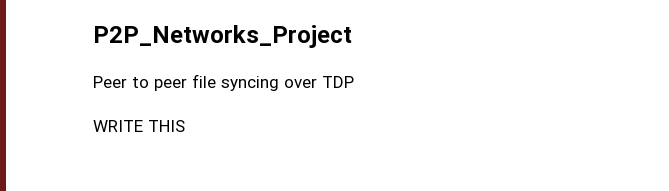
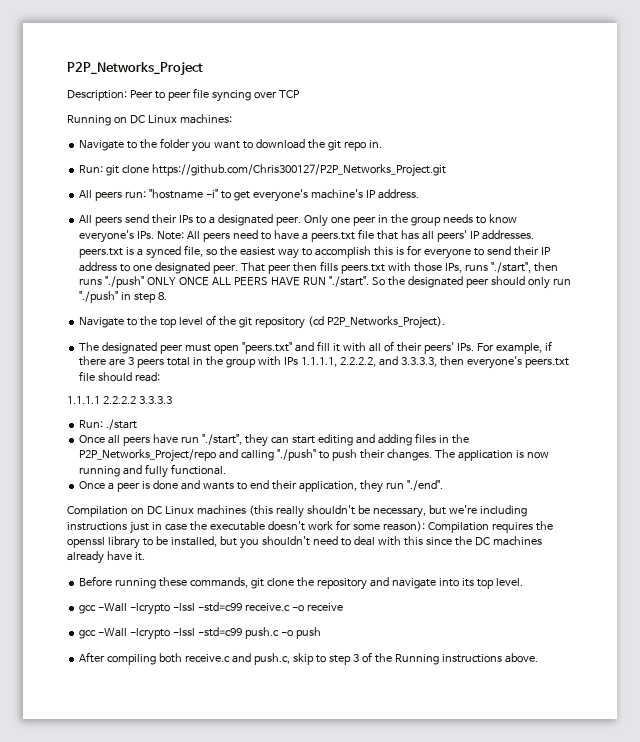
(352, 36) none -> [67,90,127,101] Description:
[322,76,354,88] [93,120,185,132] TDP // WRITE THIS -> [278,90,300,98] [67,114,232,126] [79,138,382,152] [79,164,447,177] [79,189,419,202] [79,214,517,227] [79,229,534,243] [79,245,551,259] [79,261,558,274] [79,276,571,289] [79,291,168,303] [79,315,445,329] [79,341,552,354] [79,356,569,369] [79,371,161,382] [67,396,172,404] [79,419,138,430] [79,433,469,447] [79,449,549,462] [79,464,227,478] [79,480,443,493] [67,505,527,518] [67,520,553,534] [67,536,542,549] [67,551,145,564] [79,576,523,590] [79,602,343,615] [79,627,321,640] [79,652,538,665] TCP // Running on DC Linux machines: // Navigate to the folder you want to download the git repo in. // Run: git clone https://github.com/Chris300127/P2P_Networks_Project.git // All peers run: "hostname -i" to get everyone's machine's IP address. // All peers send their IPs to a designated peer. Only one peer in the group needs to know everyone's IPs. Note: All peers need to have a peers.txt file that has all peers' IP addresses. peers.txt is a synced file, so the easiest way to accomplish this is for everyone to send their IP address to one designated peer. That peer then fills peers.txt with those IPs, runs "./start", then runs "./push" ONLY ONCE ALL PEERS HAVE RUN "./start". So the designated peer should only run "./push" in step 8. // Navigate to the top level of the git repository (cd P2P_Networks_Project). // The designated peer must open "peers.txt" and fill it with all of their peers' IPs. For example, if there are 3 peers total in the group with IPs 1.1.1.1, 2.2.2.2, and 3.3.3.3, then everyone's peers.txt file should read: // 1.1.1.1 2.2.2.2 3.3.3.3 // Run: ./start // Once all peers have run "./start", they can start editing and adding files in the P2P_Networks_Project/repo and calling "./push" to push their changes. The application is now running and fully functional. // Once a peer is done and wants to end their application, they run "./end". // Compilation on DC Linux machines (this really shouldn't be necessary, but we're including instructions just in case the executable doesn't work for some reason): Compilation requires the openssl library to be installed, but you shouldn't need to deal with this since the DC machines already have it. // Before running these commands, git clone the repository and navigate into its top level. // gcc -Wall -lcrypto -lssl -std=c99 receive.c -o receive // gcc -Wall -lcrypto -lssl -std=c99 push.c -o push // After compiling both receive.c and push.c, skip to step 3 of the Running instructions above.

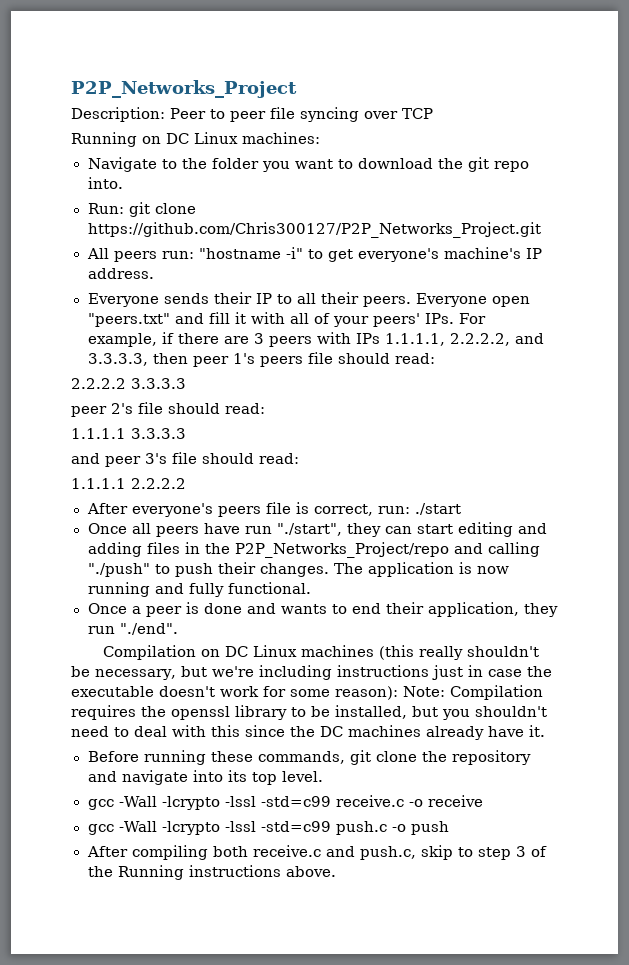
[368,140,382,148] in. -> [87,177,123,189] into.
[79,214,517,227] [79,229,534,243] [79,245,551,259] [79,261,558,274] [79,276,571,289] [79,291,168,303] [79,315,445,329] [79,342,212,354] All peers send their IPs to a designated peer. Only one peer in the group needs to know everyone's IPs. Note: All peers need to have a peers.txt file that has all peers' IP addresses. peers.txt is a synced file, so the easiest way to accomplish this is for everyone to send their IP address to one designated peer. That peer then fills peers.txt with those IPs, runs "./start", then runs "./push" ONLY ONCE ALL PEERS HAVE RUN "./start". So the designated peer should only run "./push" in step 8. // Navigate to the top level of the git repository (cd P2P_Networks_Project). // The designated peer must -> [87,292,487,307] Everyone sends their IP to all their peers. Everyone
[396,342,422,352] their -> [332,316,369,327] your
[166,356,256,368] total in the group -> (312, 341) none
[466,356,569,369] everyone's peers.txt -> [192,352,435,367] [71,378,186,389] [71,402,265,417] [71,428,186,439] [71,453,167,467] peer 1's peers file should read: // 2.2.2.2 3.3.3.3 // peer 2's file should read: // 1.1.1.1 3.3.3.3 // and peer 3's
[138,396,172,404] [79,420,104,428] 3.3.3.3 // Run: -> [86,502,410,517] // After everyone's peers file is correct, run:
(425, 526) none -> [403,686,445,697] Note:

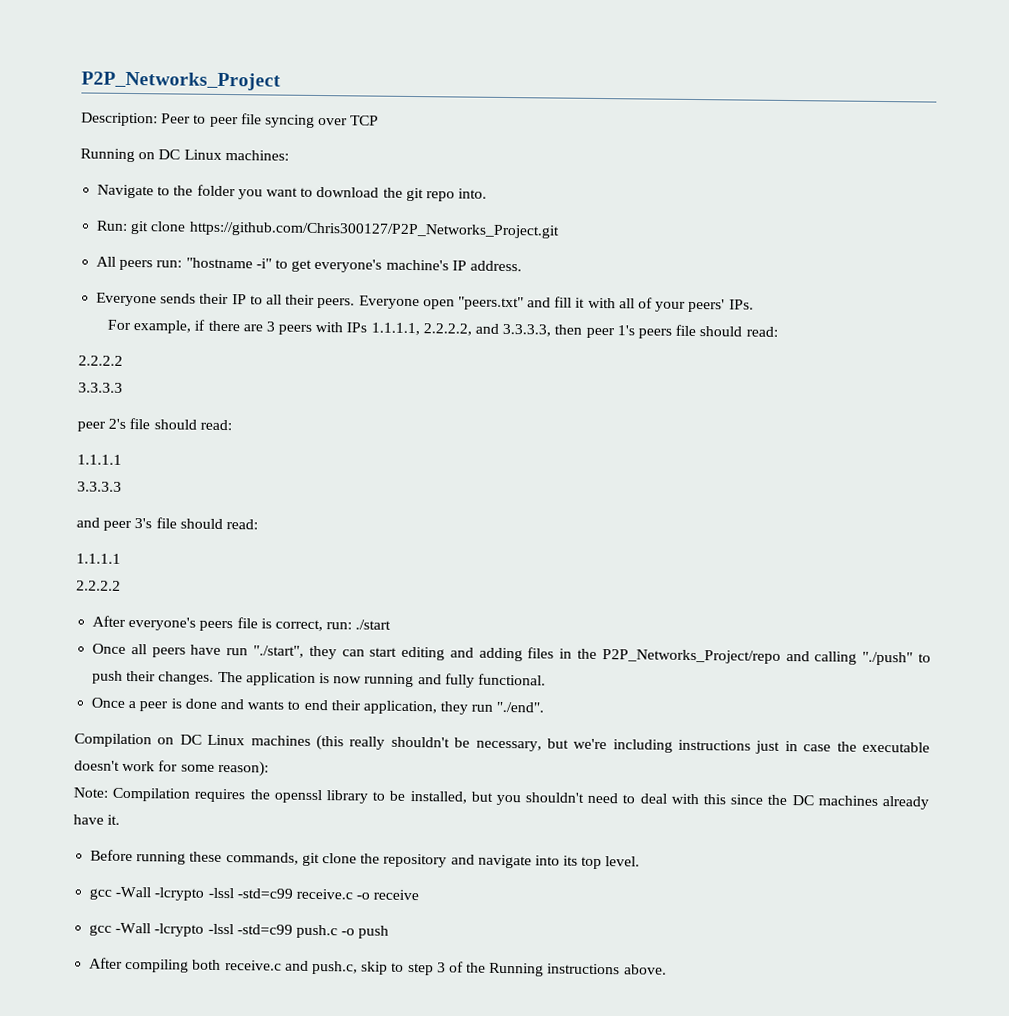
(454, 318) none -> (754, 304) //
(126, 383) none -> (123, 360) //
(126, 433) none -> (122, 459) //
(126, 483) none -> (121, 558) //
(398, 693) none -> (269, 768) //

